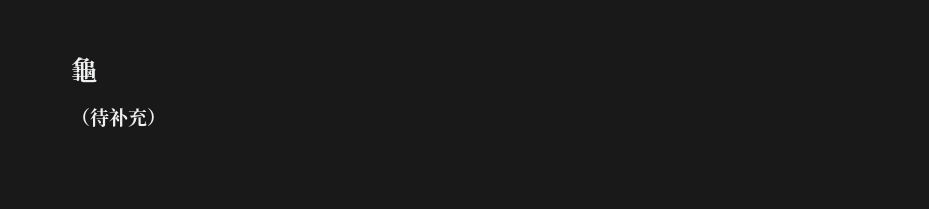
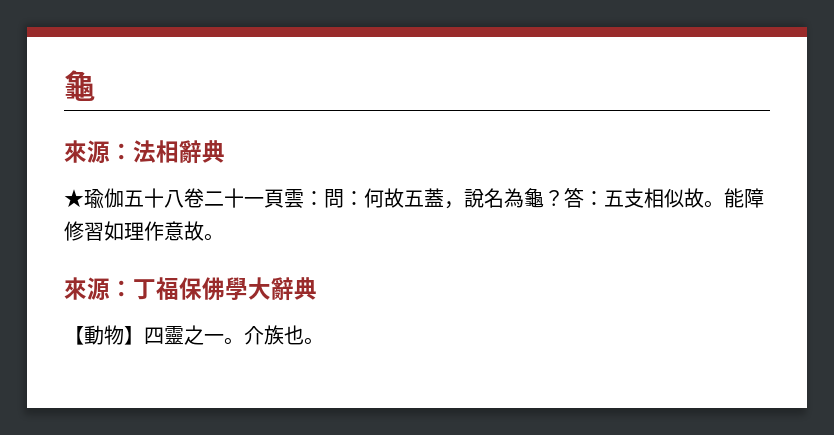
[71,108,166,127] （待补充） -> [64,140,225,164] [64,188,764,209] [64,221,224,241] [64,277,317,301] [64,325,324,345] 來源：法相辭典 // ★瑜伽五十八卷二十一頁雲：問：何故五蓋，說名為龜？答：五支相似故。能障修習如理作意故。 // 來源：丁福保佛學大辭典 // 【動物】四靈之一。介族也。

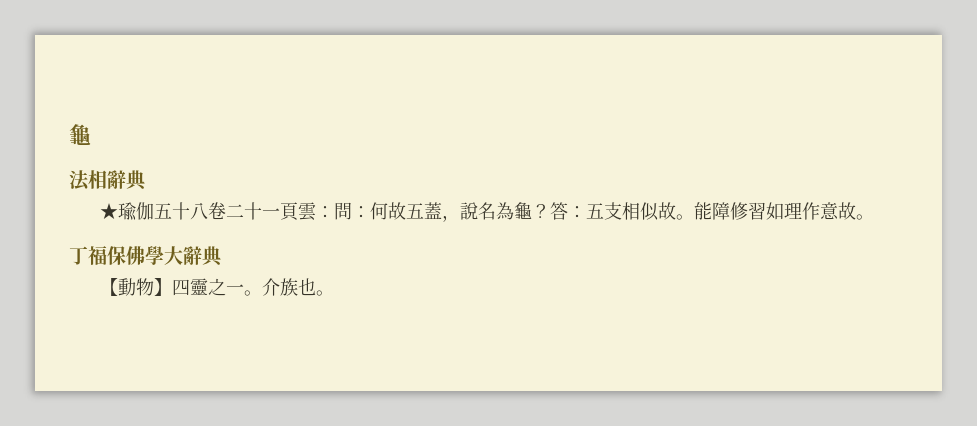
[64,140,133,164] 來源： -> (91, 134) none
[64,277,133,301] 來源： -> (875, 217) none

